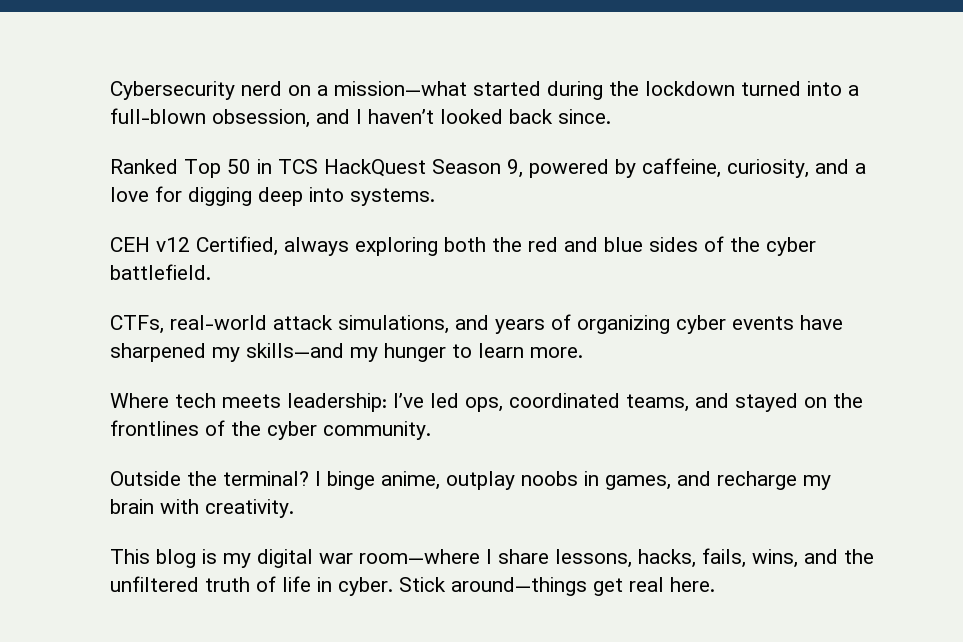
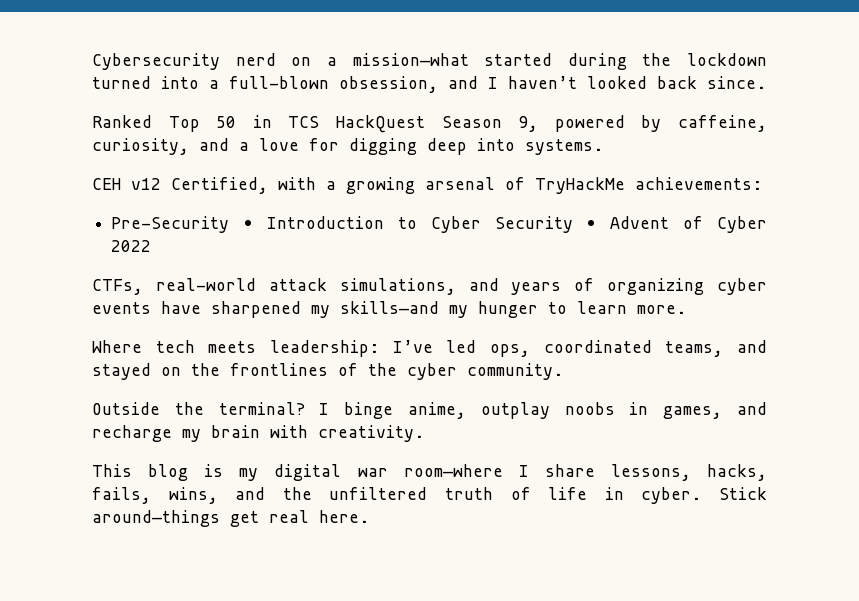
[284,236,816,256] [110,264,211,280] always exploring both the red and blue sides of the cyber battlefield. -> [278,177,762,194] [111,216,767,233] [111,240,152,252] with a growing arsenal of TryHackMe achievements: // Pre-Security • Introduction to Cyber Security • Advent of Cyber 2022

